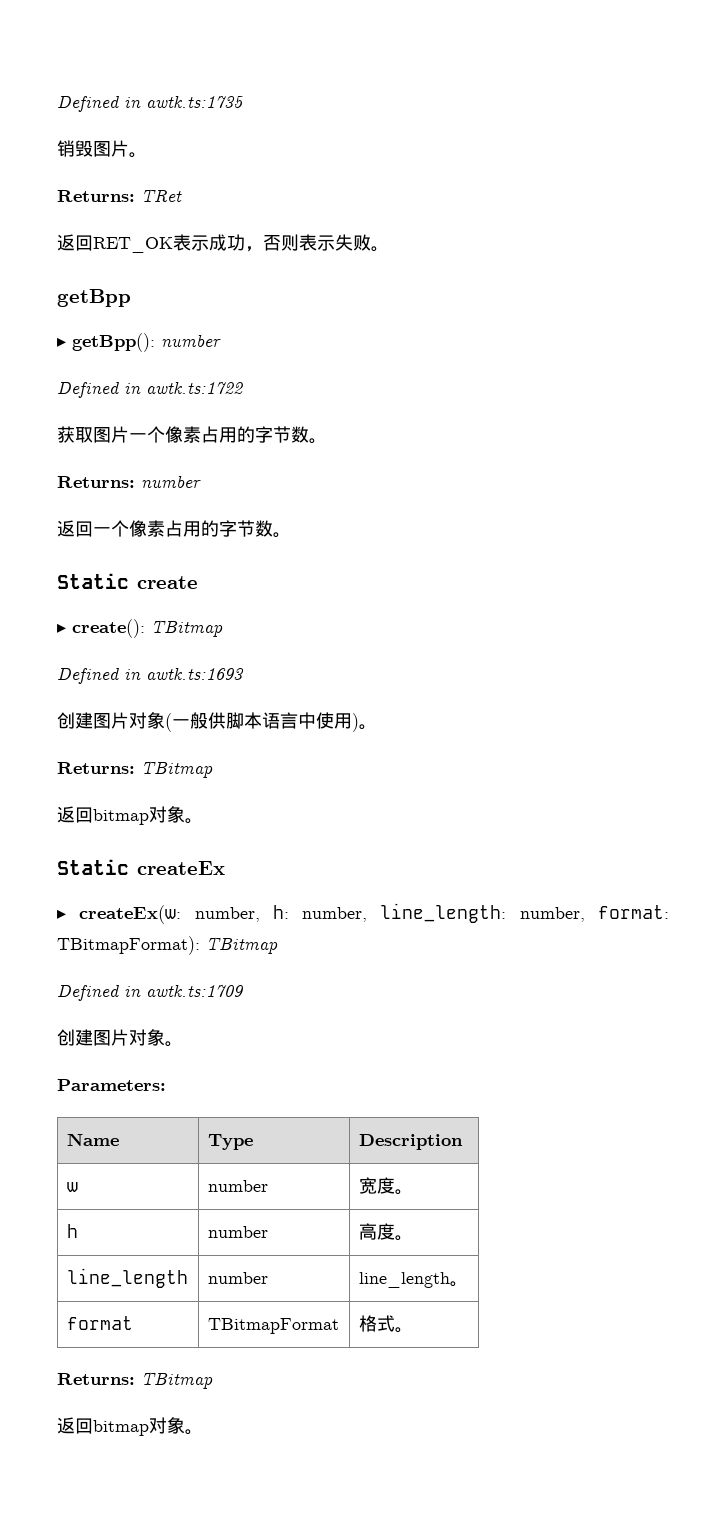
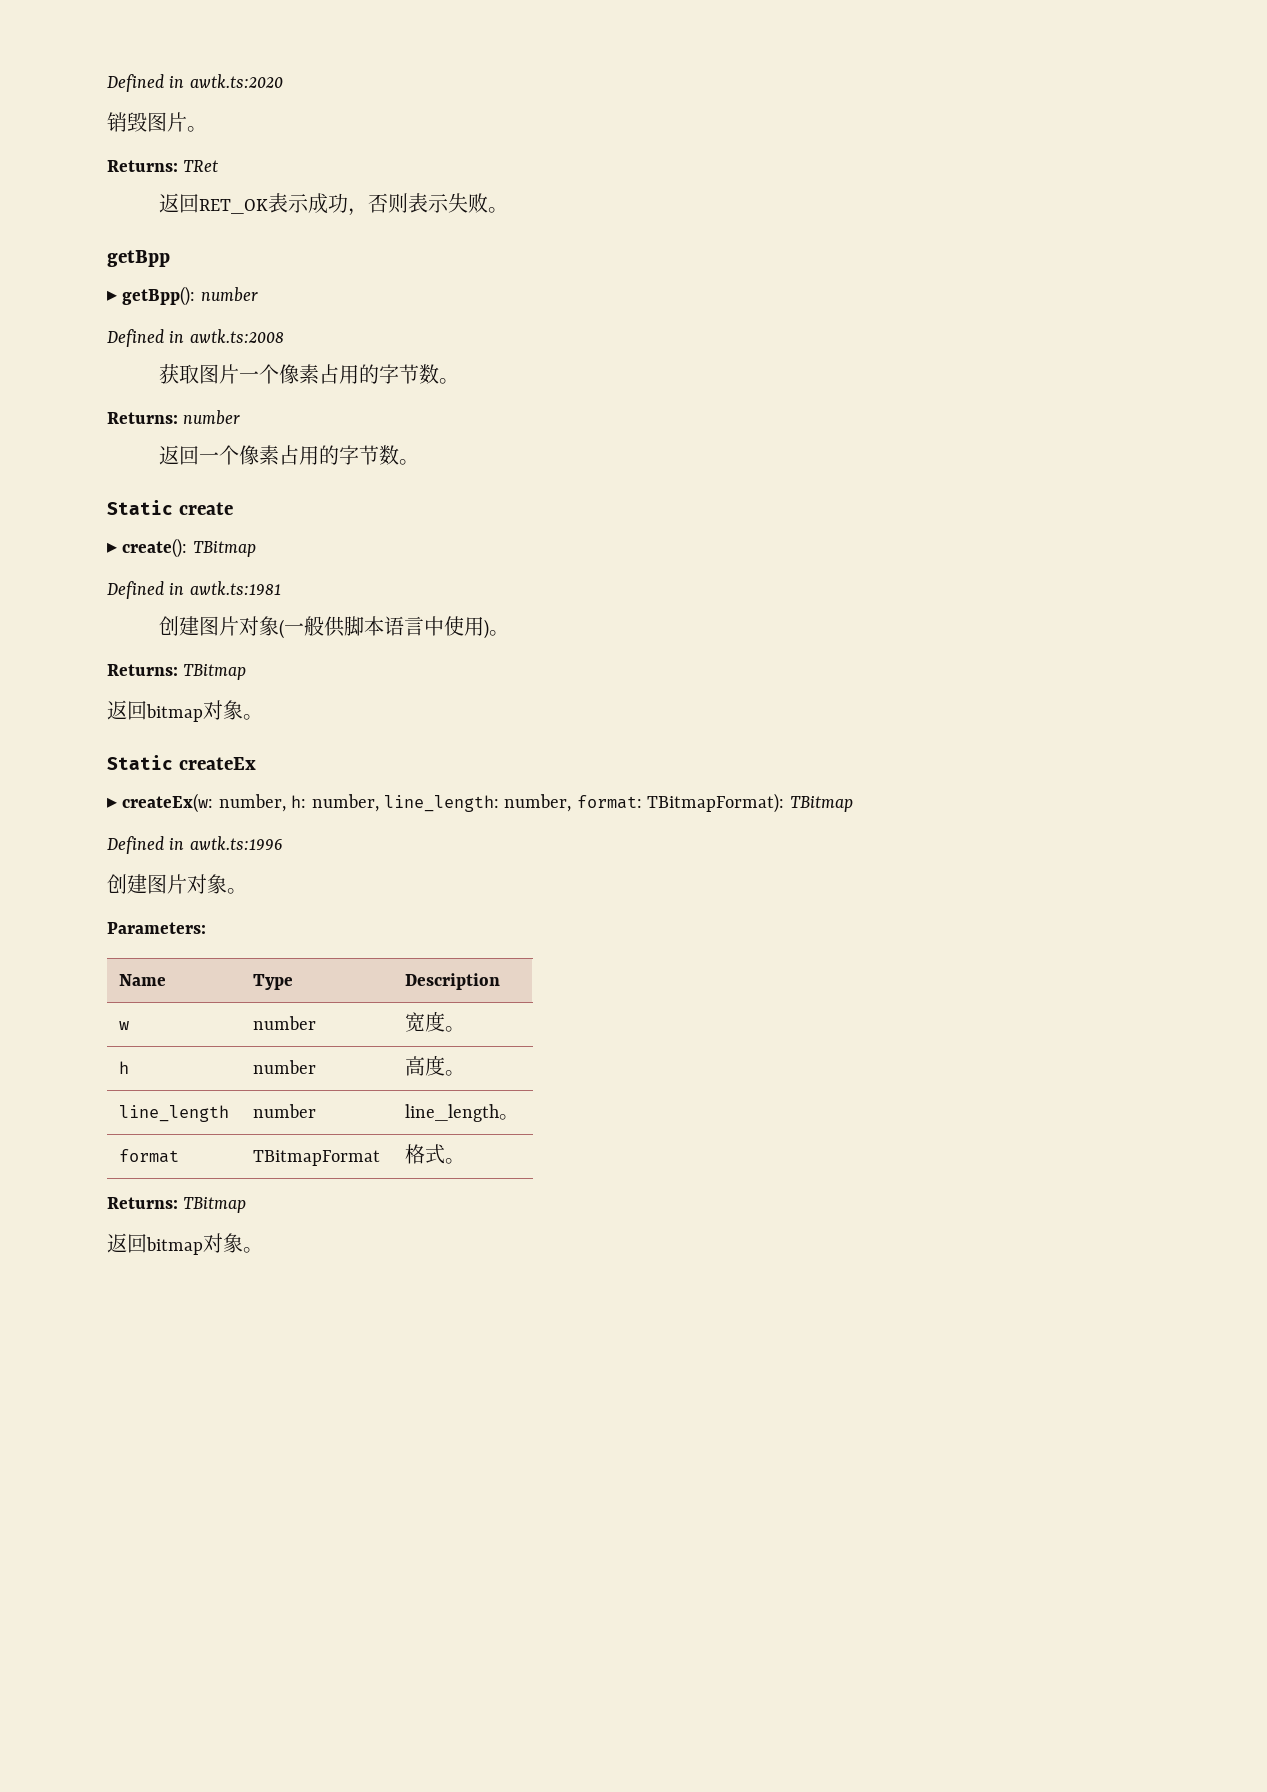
[57,95,244,112] Defined in awtk.ts:1735 -> [107,74,283,92] Defined in awtk.ts:2020
[146,381,243,394] awtk.ts:1722 -> [189,329,284,343] awtk.ts:2008
[146,667,244,680] awtk.ts:1693 -> [189,581,281,595] awtk.ts:1981
[146,984,243,997] awtk.ts:1709 -> [189,836,283,850] awtk.ts:1996

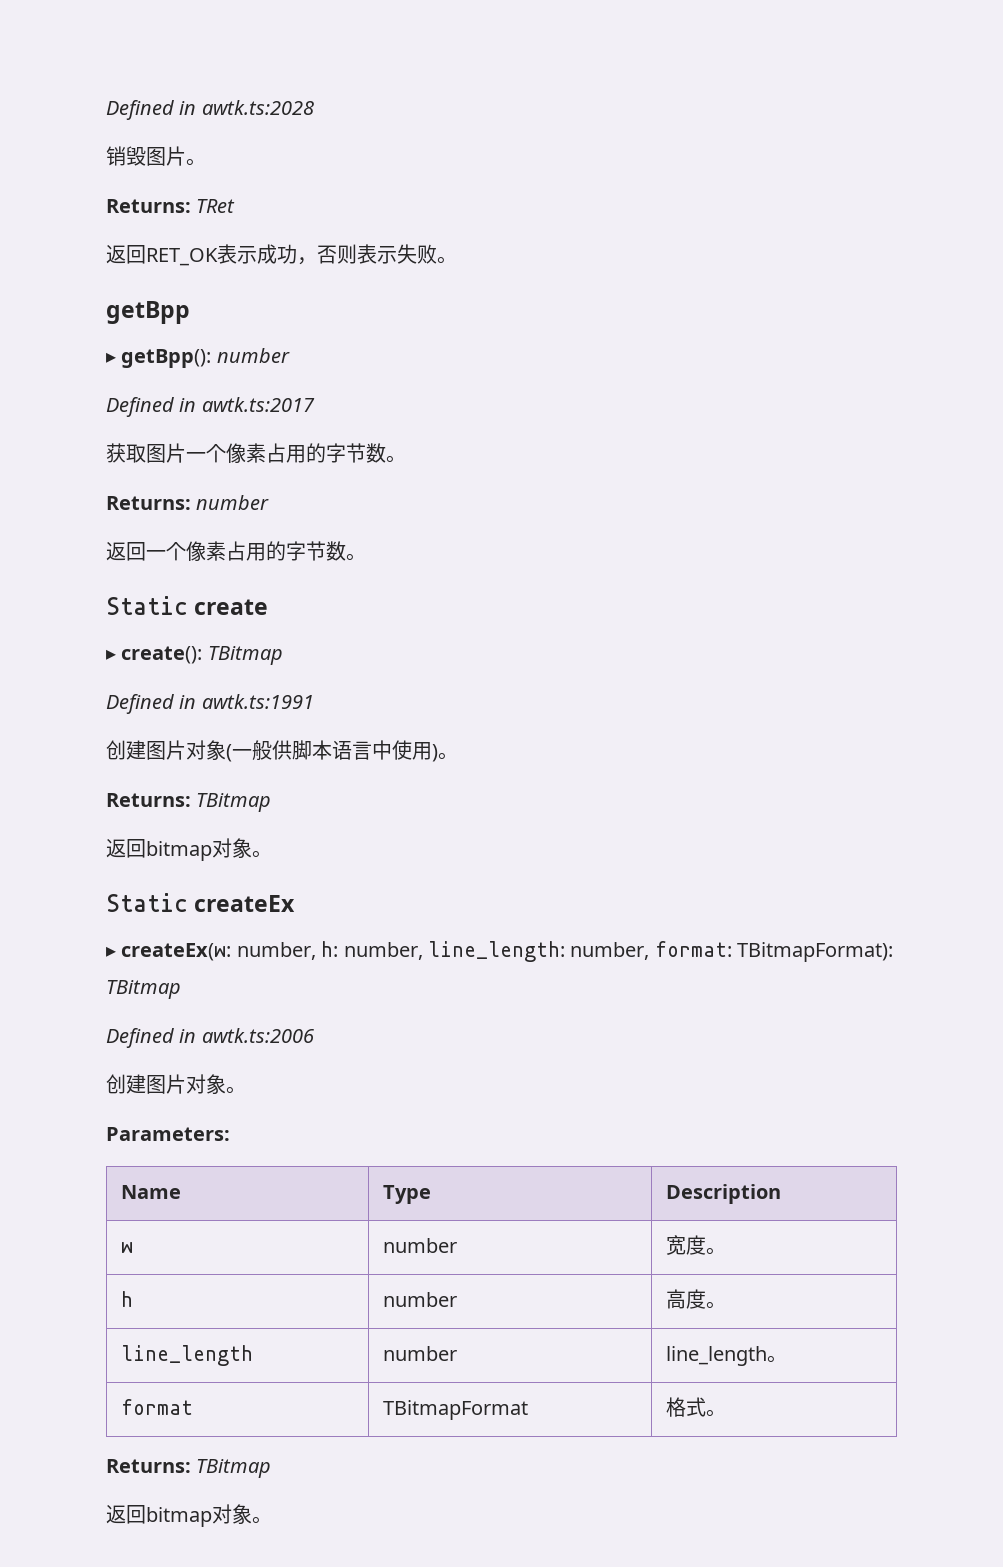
[107,74,283,92] Defined in awtk.ts:2020 -> [106,100,314,120] Defined in awtk.ts:2028
[189,329,284,343] awtk.ts:2008 -> [201,397,315,412] awtk.ts:2017
[189,581,281,595] awtk.ts:1981 -> [201,694,314,709] awtk.ts:1991
[189,836,283,850] awtk.ts:1996 -> [201,1028,314,1043] awtk.ts:2006

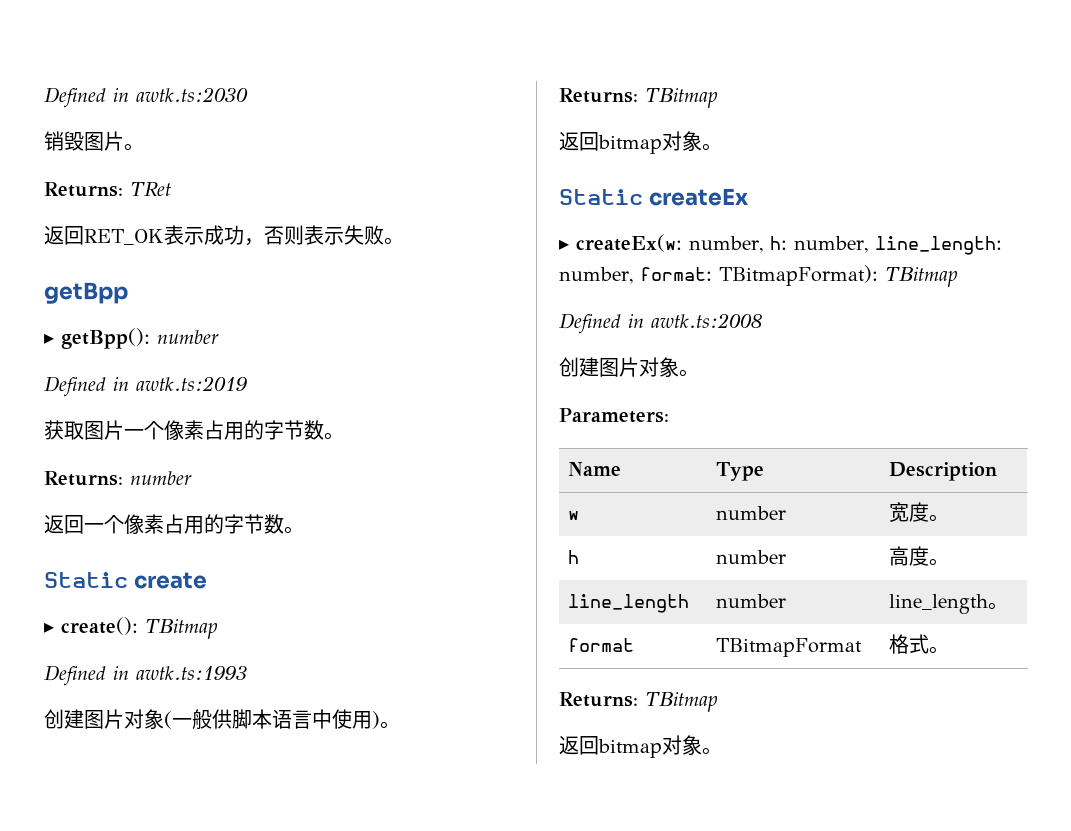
[106,100,314,120] Defined in awtk.ts:2028 -> [44,87,248,108] Defined in awtk.ts:2030
[201,397,315,412] awtk.ts:2017 -> [136,376,247,391] awtk.ts:2019
[201,694,314,709] awtk.ts:1991 -> [136,666,247,680] awtk.ts:1993
[201,1028,314,1043] awtk.ts:2006 -> [651,313,762,328] awtk.ts:2008

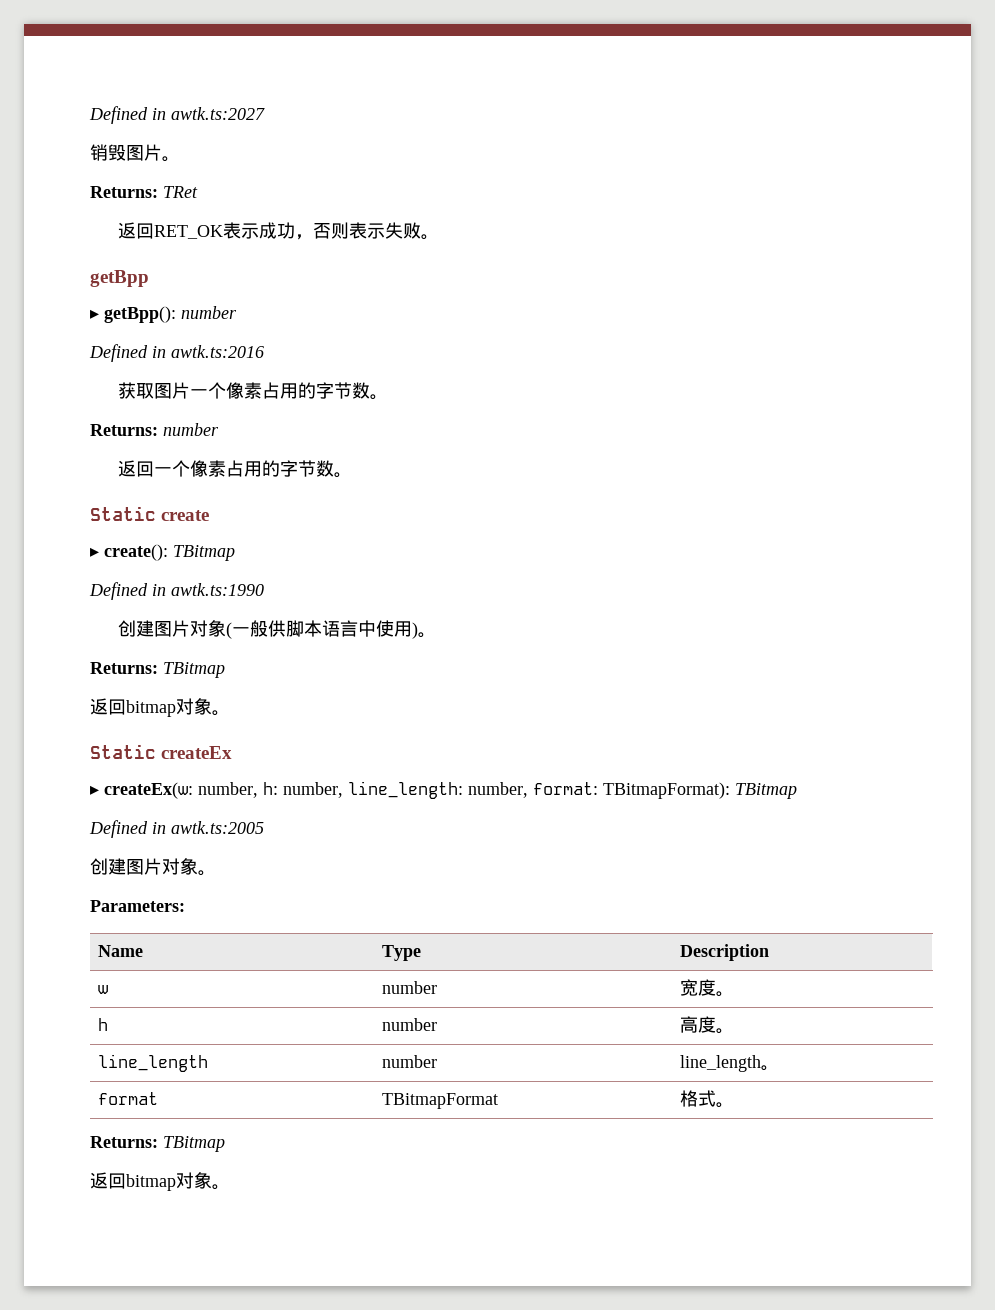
[44,87,248,108] Defined in awtk.ts:2030 -> [89,106,265,124] Defined in awtk.ts:2027
[136,376,247,391] awtk.ts:2019 -> [171,345,264,358] awtk.ts:2016
[136,666,247,680] awtk.ts:1993 -> [171,583,264,596] awtk.ts:1990
[651,313,762,328] awtk.ts:2008 -> [171,821,264,834] awtk.ts:2005

